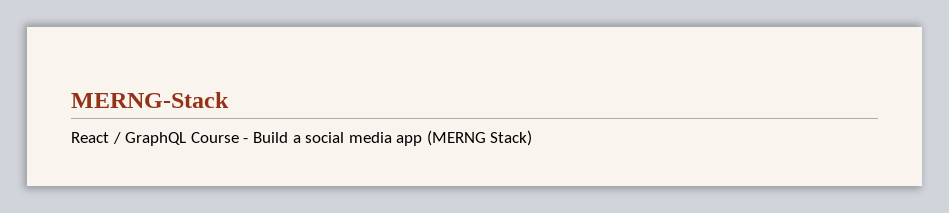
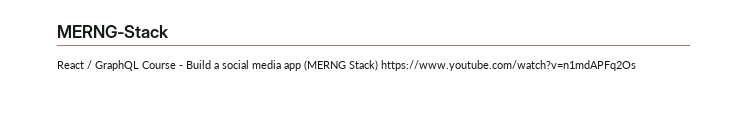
(533, 138) none -> [381,60,636,71] https://www.youtube.com/watch?v=n1mdAPFq2Os

